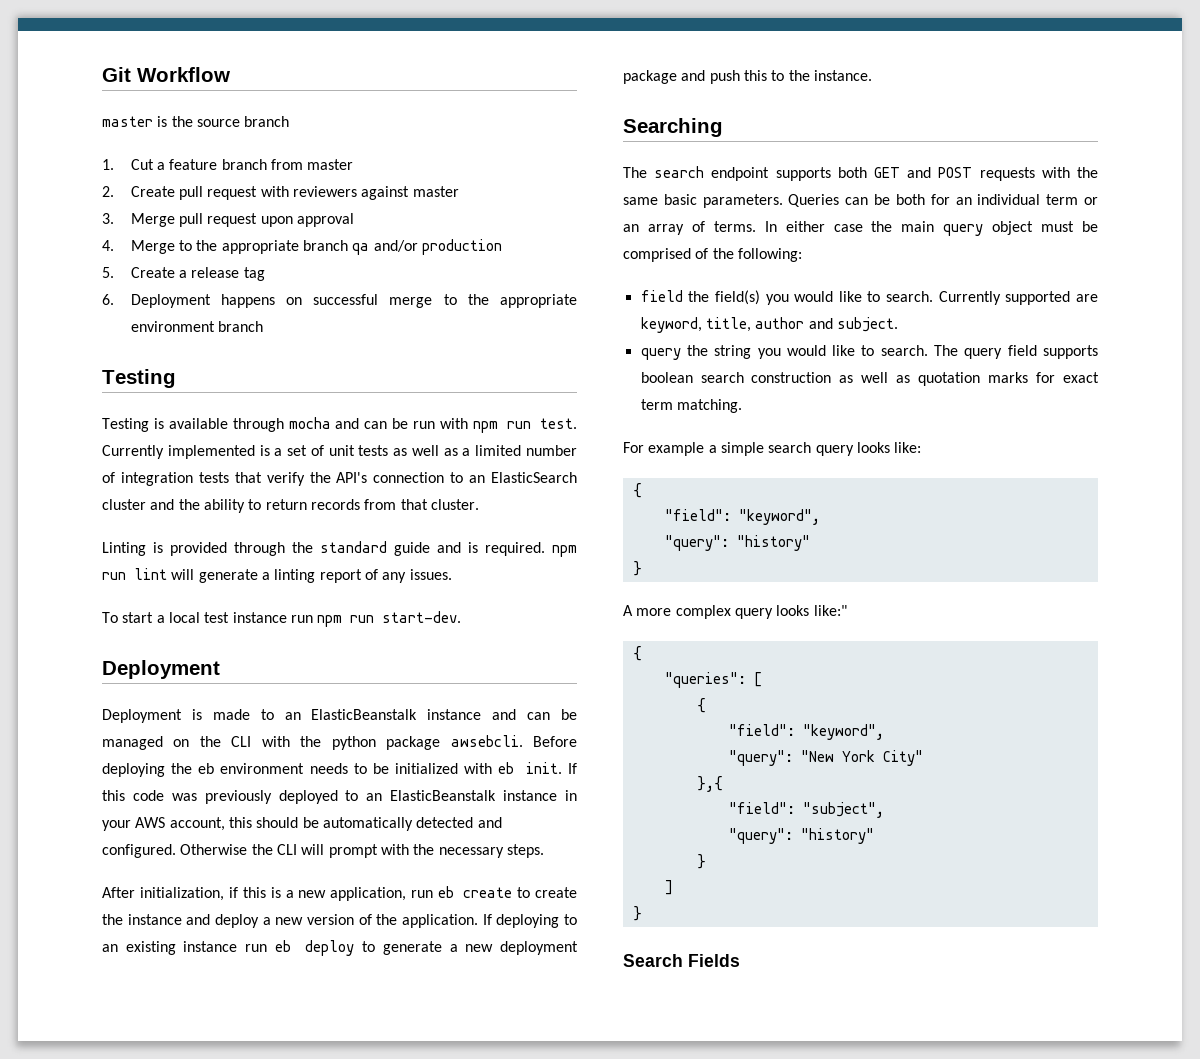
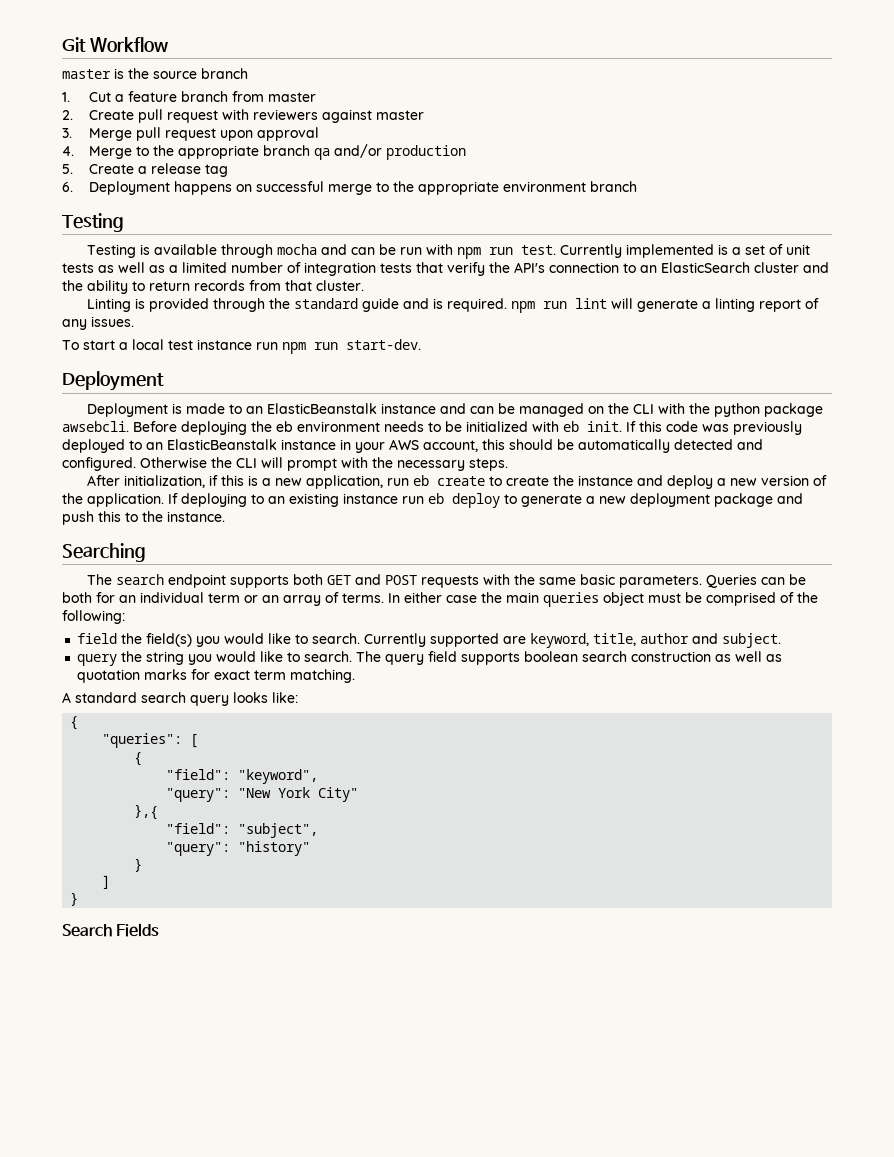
[943,224,984,236] query -> [543,592,599,607] queries
[623,442,764,456] For example a simple -> [62,692,137,703] A standard
[664,509,820,525] [664,535,810,551] [632,561,642,576] [623,605,847,619] [632,646,642,661] // "field": "keyword", // "query": "history" // } // A more complex query looks like:" // { -> (79, 723) none

